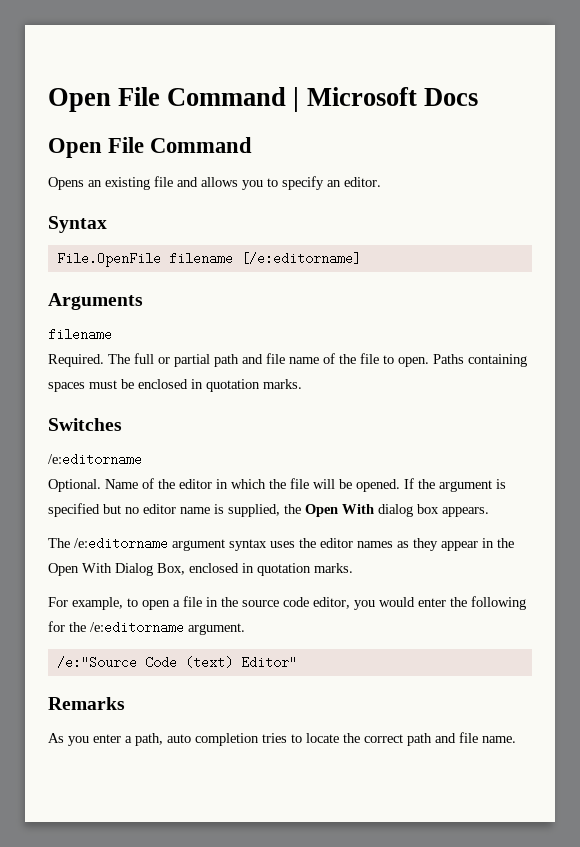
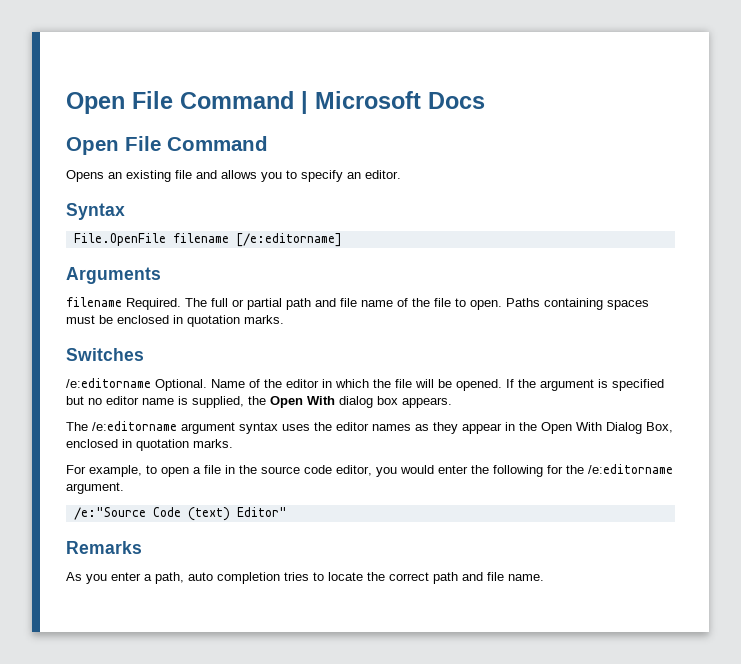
(112, 334) // -> (122, 302) none
(142, 459) // -> (151, 383) none

